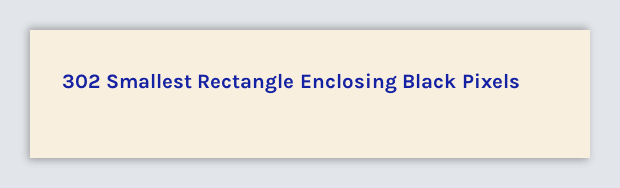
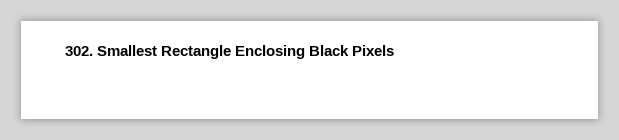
[62,74,100,89] 302 -> [65,46,93,56] 302.

